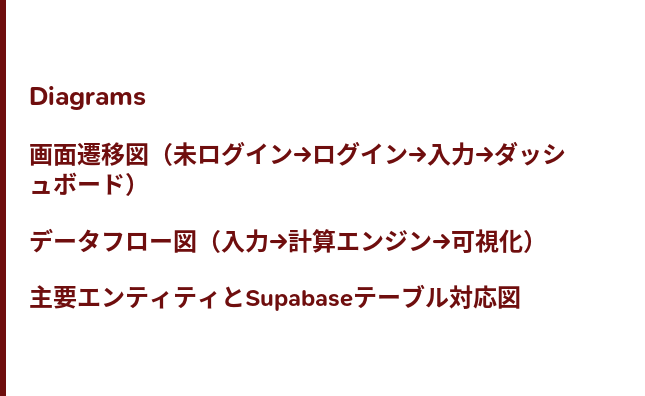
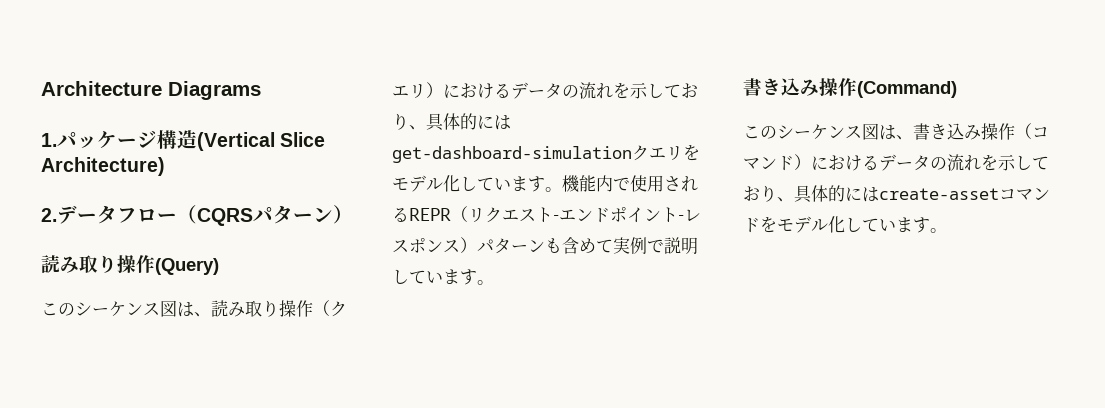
(29, 98) none -> [41,81,162,96] Architecture
[29,141,566,166] [29,172,149,196] [29,228,547,253] [29,284,521,311] 画面遷移図（未ログイン→ログイン→入力→ダッシュボード） // データフロー図（入力→計算エンジン→可視化） // 主要エンティティとSupabaseテーブル対応図 -> [41,130,326,151] [41,157,165,176] [41,205,353,226] [41,255,219,275] [41,300,347,317] [392,82,698,99] [392,113,511,131] [392,144,700,163] [392,175,698,192] [392,206,701,223] [392,237,698,255] [392,269,494,285] [743,78,957,98] [743,123,1049,140] [743,154,1049,171] [743,185,1050,203] [743,216,947,233] 1.パッケージ構造(Vertical Slice Architecture) // 2.データフロー（CQRSパターン） // 読み取り操作(Query) // このシーケンス図は、読み取り操作（クエリ）におけるデータの流れを示しており、具体的にはget-dashboard-simulationクエリをモデル化しています。機能内で使用されるREPR（リクエスト-エンドポイント-レスポンス）パターンも含めて実例で説明しています。 // 書き込み操作(Command) // このシーケンス図は、書き込み操作（コマンド）におけるデータの流れを示しており、具体的にはcreate-assetコマンドをモデル化しています。

